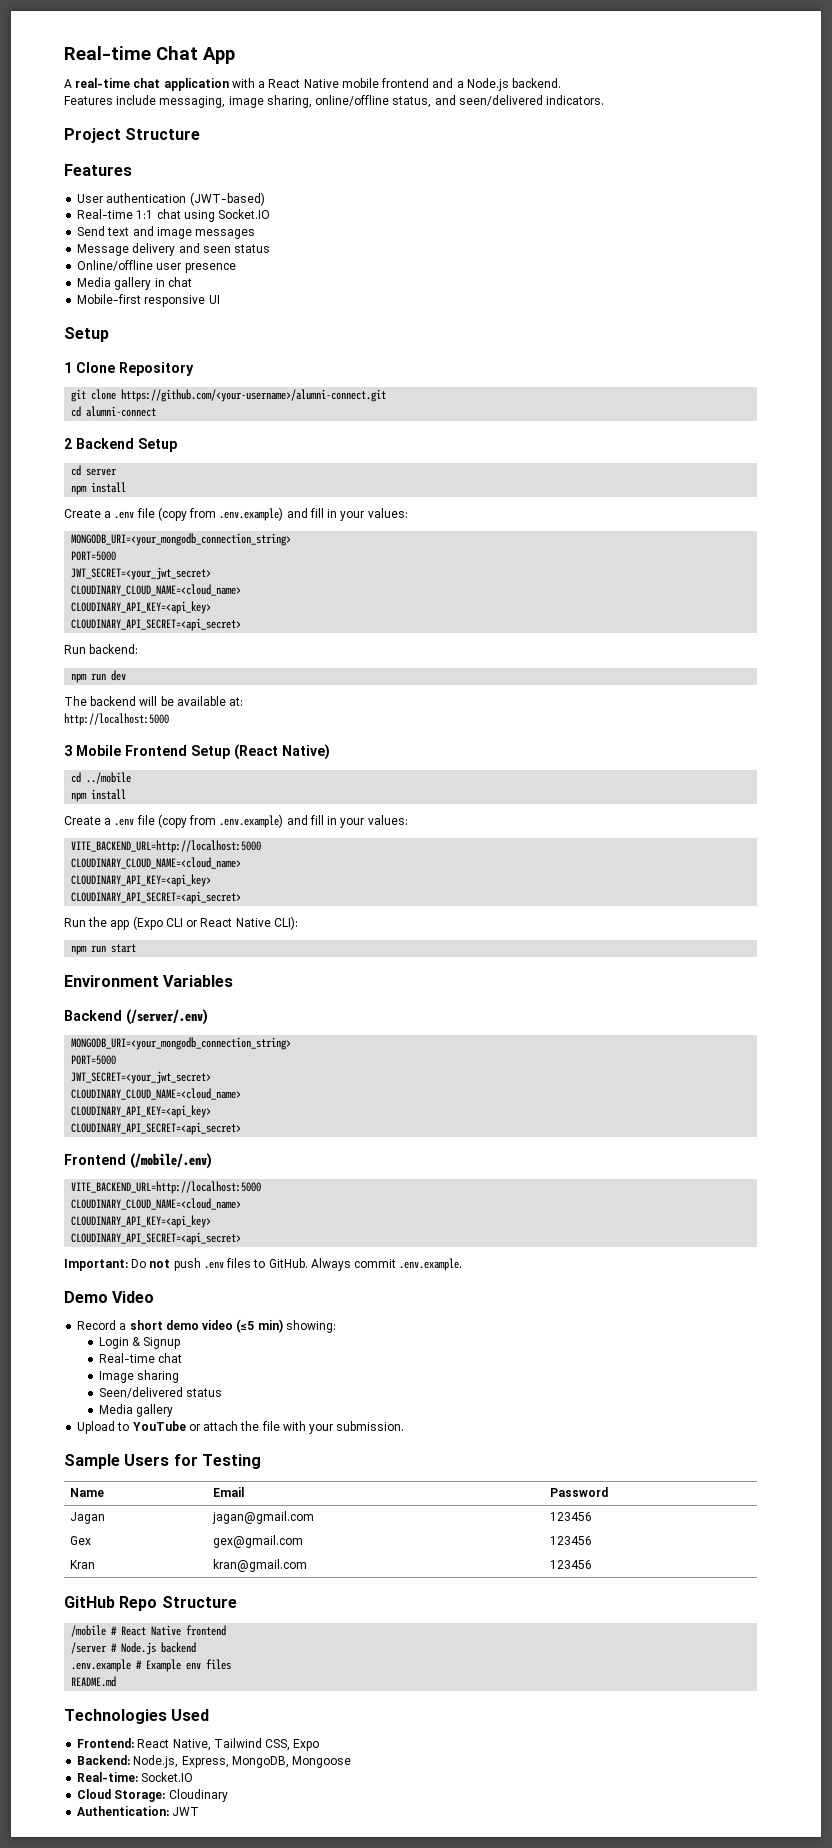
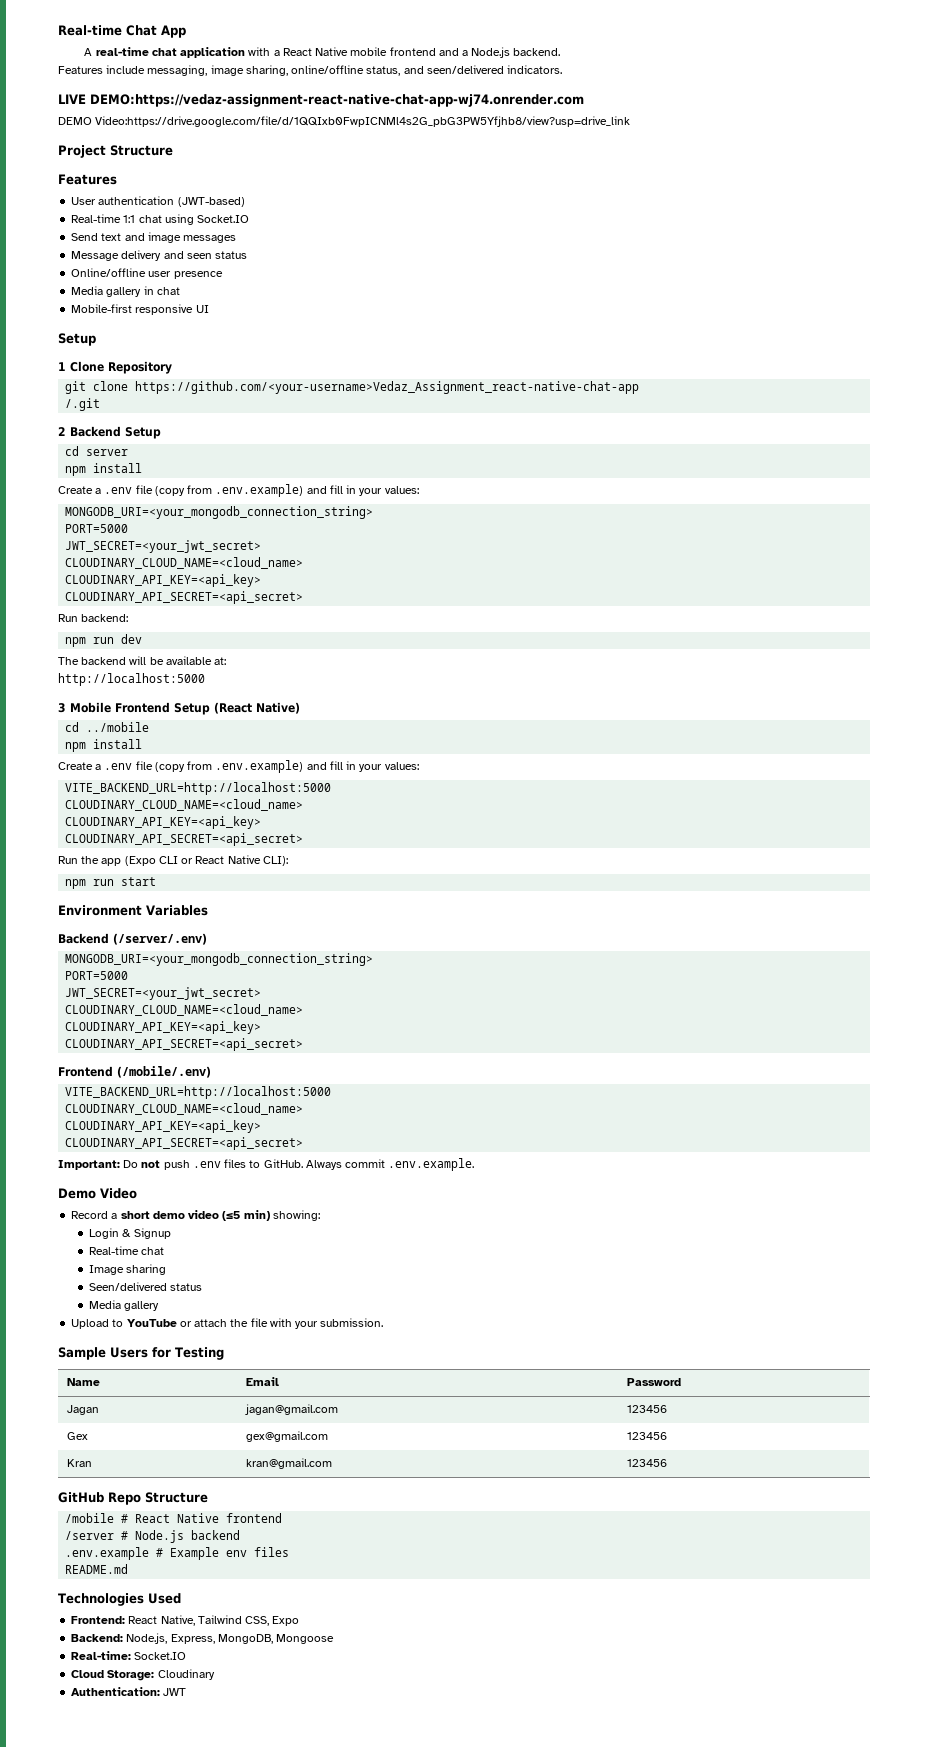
(605, 100) none -> [58,94,584,107] [58,116,631,127] // LIVE DEMO:https://vedaz-assignment-react-native-chat-app-wj74.onrender.com // DEMO Video:https://drive.google.com/file/d/1QQIxb0FwpICNMl4s2G_pbG3PW5Yfjhb8/view?usp=drive_link
[121,389,387,402] [71,406,157,417] https://github.com/<your-username>/alumni-connect.git // cd alumni-connect -> [135,381,640,394] [65,398,101,411] https://github.com/<your-username>Vedaz_Assignment_react-native-chat-app // /.git

